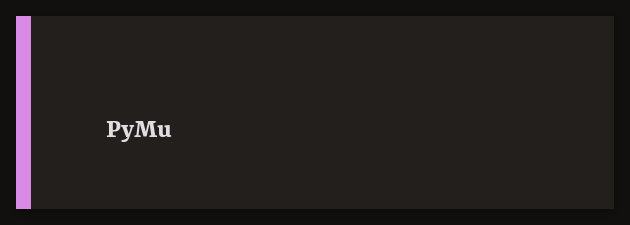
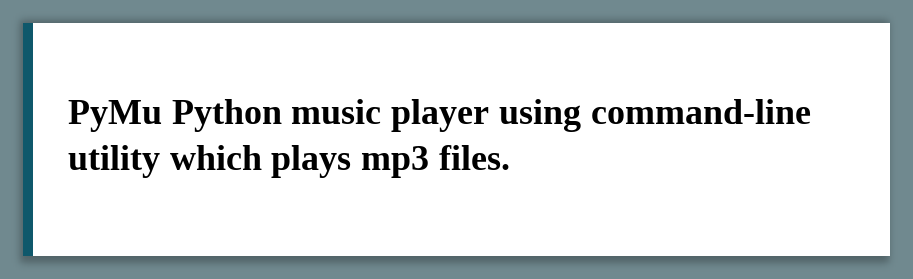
(172, 131) none -> [171,99,811,132] [68,145,510,178] Python music player using command-line utility which plays mp3 files.

